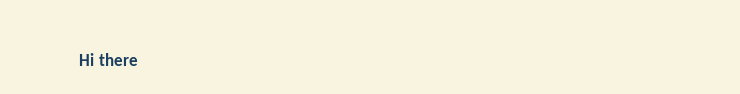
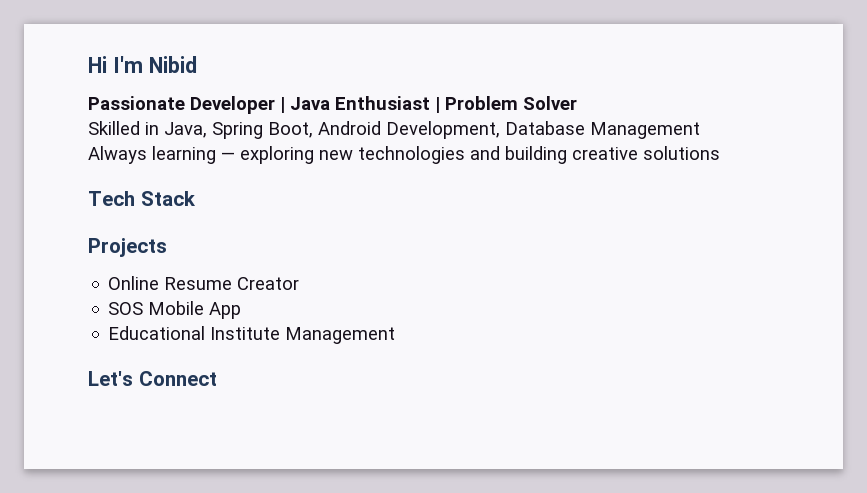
[98,53,138,66] there -> [112,56,197,73] [88,96,577,114] [88,121,700,139] [88,146,720,164] [88,191,196,206] [88,238,167,257] [108,276,300,290] [108,301,242,319] [108,326,396,344] [88,371,217,386] I'm Nibid // Passionate Developer | Java Enthusiast | Problem Solver // Skilled in Java, Spring Boot, Android Development, Database Management // Always learning — exploring new technologies and building creative solutions // Tech Stack // Projects // Online Resume Creator // SOS Mobile App // Educational Institute Management // Let's Connect

